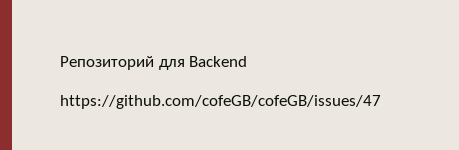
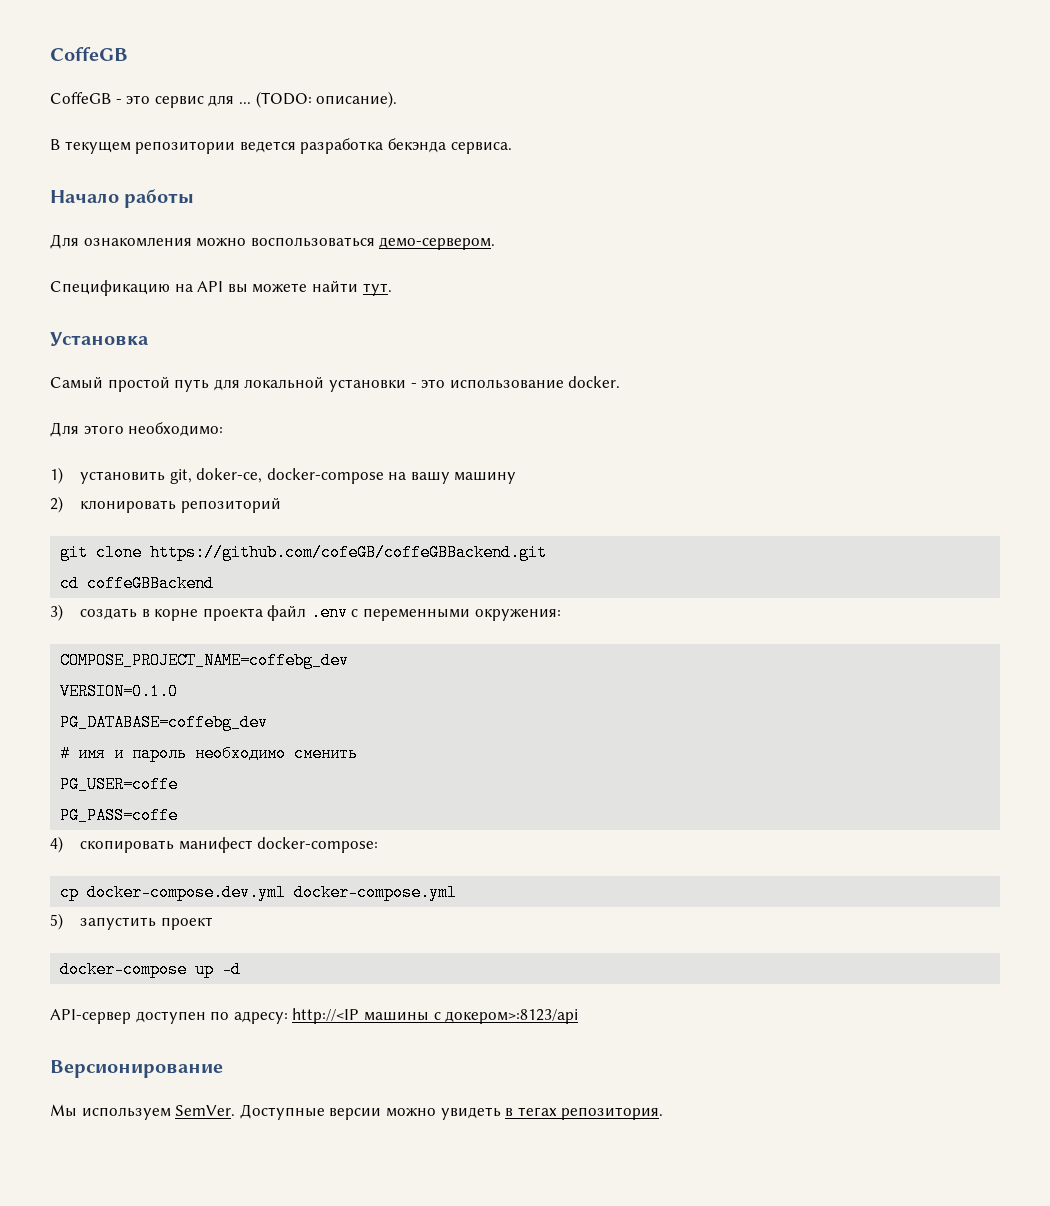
[60,56,248,70] [60,95,381,109] Репозиторий для Backend // https://github.com/cofeGB/cofeGB/issues/47 -> [50,47,128,61] [50,91,398,108] [50,138,512,154] [50,189,195,208] [50,234,496,250] [50,280,392,296] [50,332,149,346] [50,376,621,392] [50,422,224,437] [50,467,517,484] [50,496,281,513] [60,544,548,561] [60,575,215,592] [50,604,561,621] [60,652,350,669] [60,683,179,700] [60,714,269,731] [60,745,358,762] [60,776,179,793] [60,807,179,824] [50,836,379,853] [60,884,458,901] [50,913,213,930] [60,961,242,978] [50,1008,579,1024] [50,1060,223,1078] [50,1104,664,1120] CoffeGB // CoffeGB - это сервис для ... (TODO: описание). // В текущем репозитории ведется разработка бекэнда сервиса. // Начало работы // Для ознакомления можно воспользоваться демо-сервером. // Спецификацию на API вы можете найти тут. // Установка // Самый простой путь для локальной установки - это использование docker. // Для этого необходимо: // 1) установить git, doker-ce, docker-compose на вашу машину // 2) клонировать репозиторий // git clone https://github.com/cofeGB/coffeGBBackend.git // cd coffeGBBackend // 3) создать в корне проекта файл .env с переменными окружения: // COMPOSE_PROJECT_NAME=coffebg_dev // VERSION=0.1.0 // PG_DATABASE=coffebg_dev // # имя и пароль необходимо сменить // PG_USER=coffe // PG_PASS=coffe // 4) скопировать манифест docker-compose: // cp docker-compose.dev.yml docker-compose.yml // 5) запустить проект // docker-compose up -d // API-сервер доступен по адресу: http://<IP машины с докером>:8123/api // Версионирование // Мы используем SemVer. Доступные версии можно увидеть в тегах репозитория.

